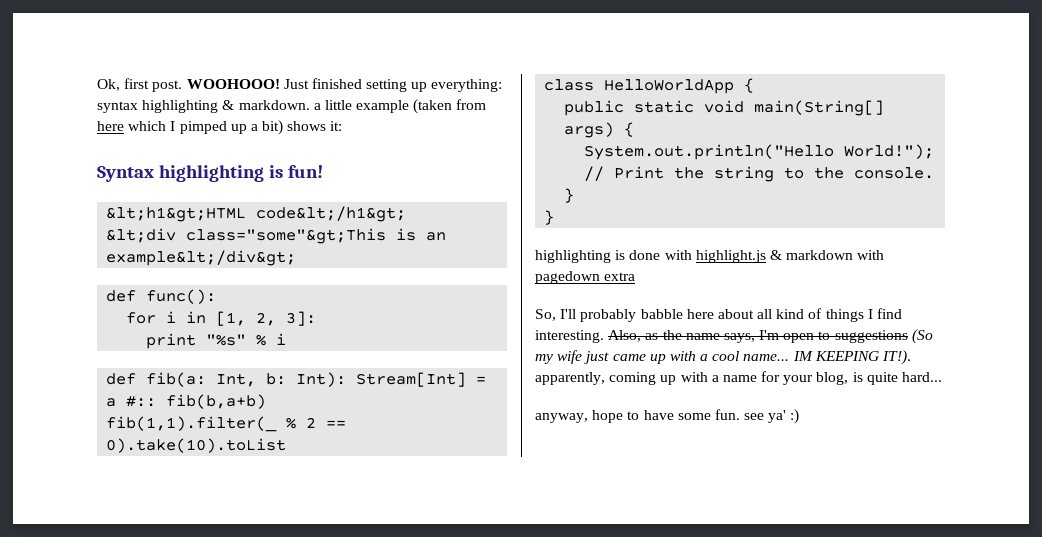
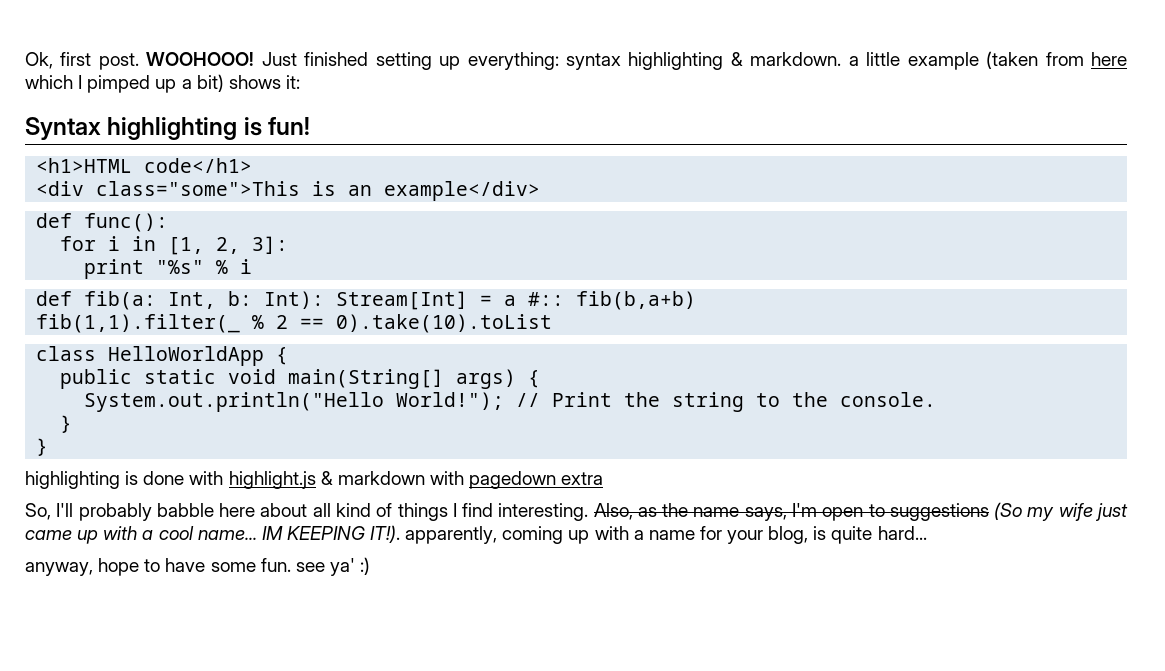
[106,206,407,222] [106,228,387,244] &lt;h1&gt;HTML code&lt;/h1&gt; // &lt;div class="some"&gt;This -> [36,158,253,173] [36,181,301,196] <h1>HTML code</h1> // <div class="some">This
[106,250,297,266] example&lt;/div&gt; -> [384,181,541,201] example</div>

